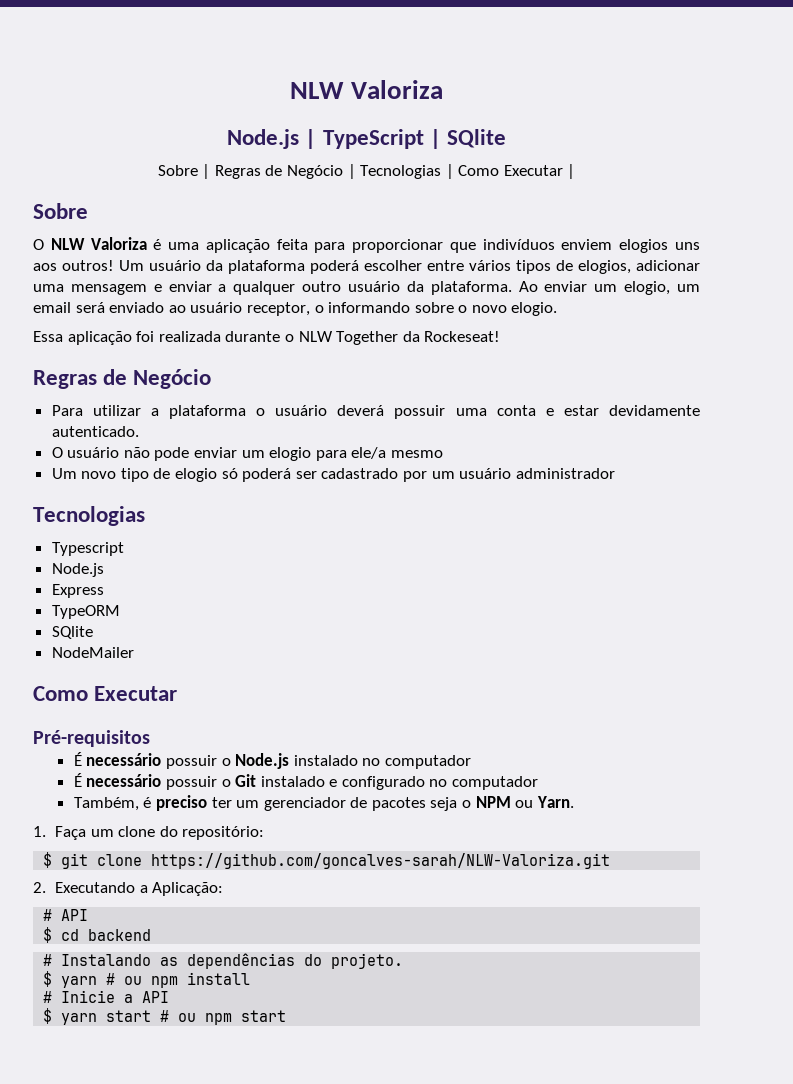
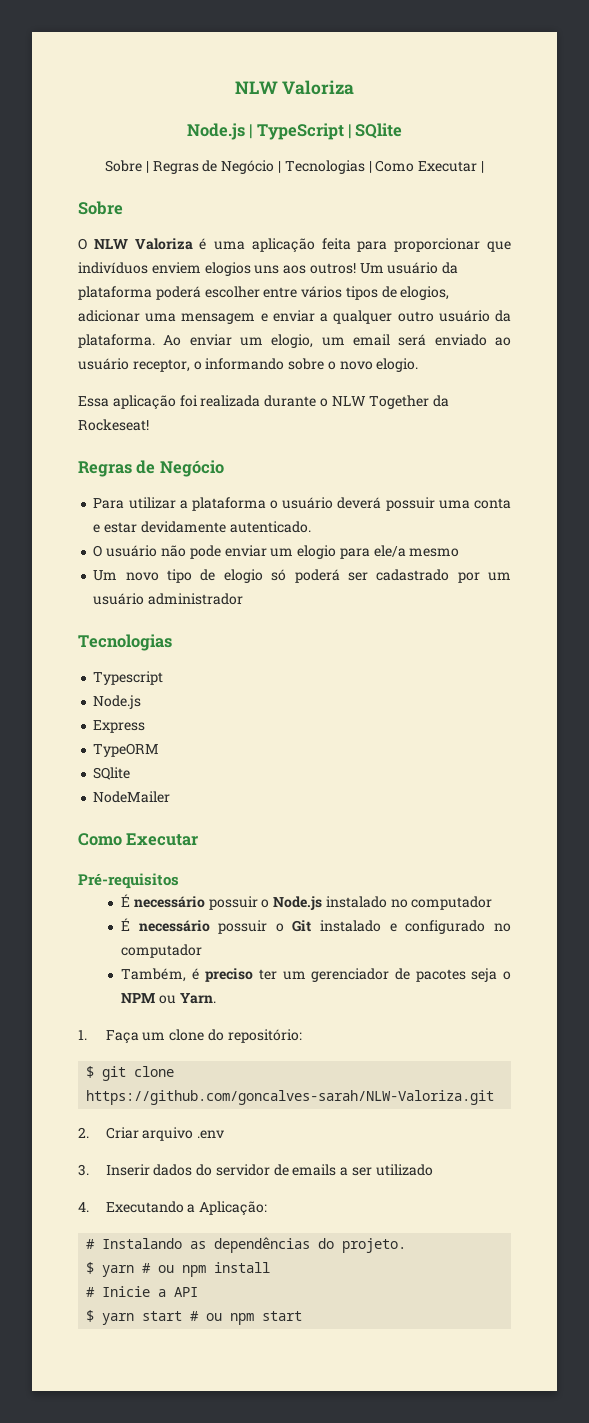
[55,882,224,896] [43,909,89,921] [43,927,152,943] Executando a Aplicação: // # API // $ cd backend -> [105,1127,226,1141] [78,1164,433,1176] [78,1201,268,1216] Criar arquivo .env // 3. Inserir dados do servidor de emails a ser utilizado // 4. Executando a Aplicação:

